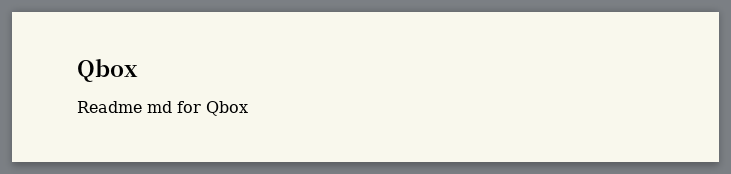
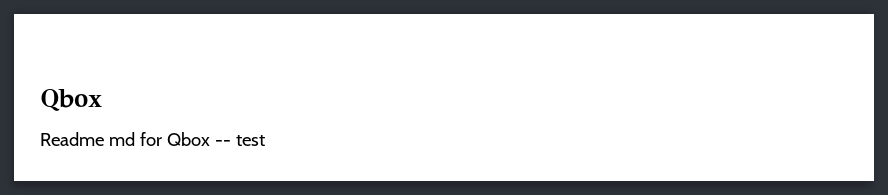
(248, 108) none -> [214,135,265,146] -- test

